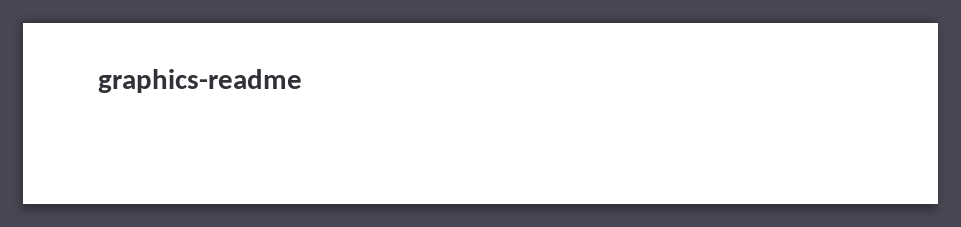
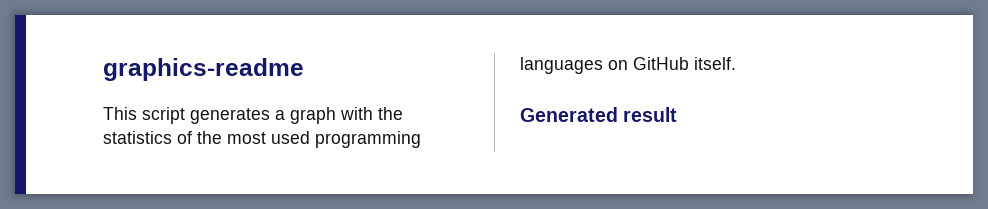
(302, 81) none -> [103,107,403,124] [103,131,421,148] [520,57,736,74] [520,107,678,122] // This script generates a graph with the statistics of the most used programming languages on GitHub itself. // Generated result

